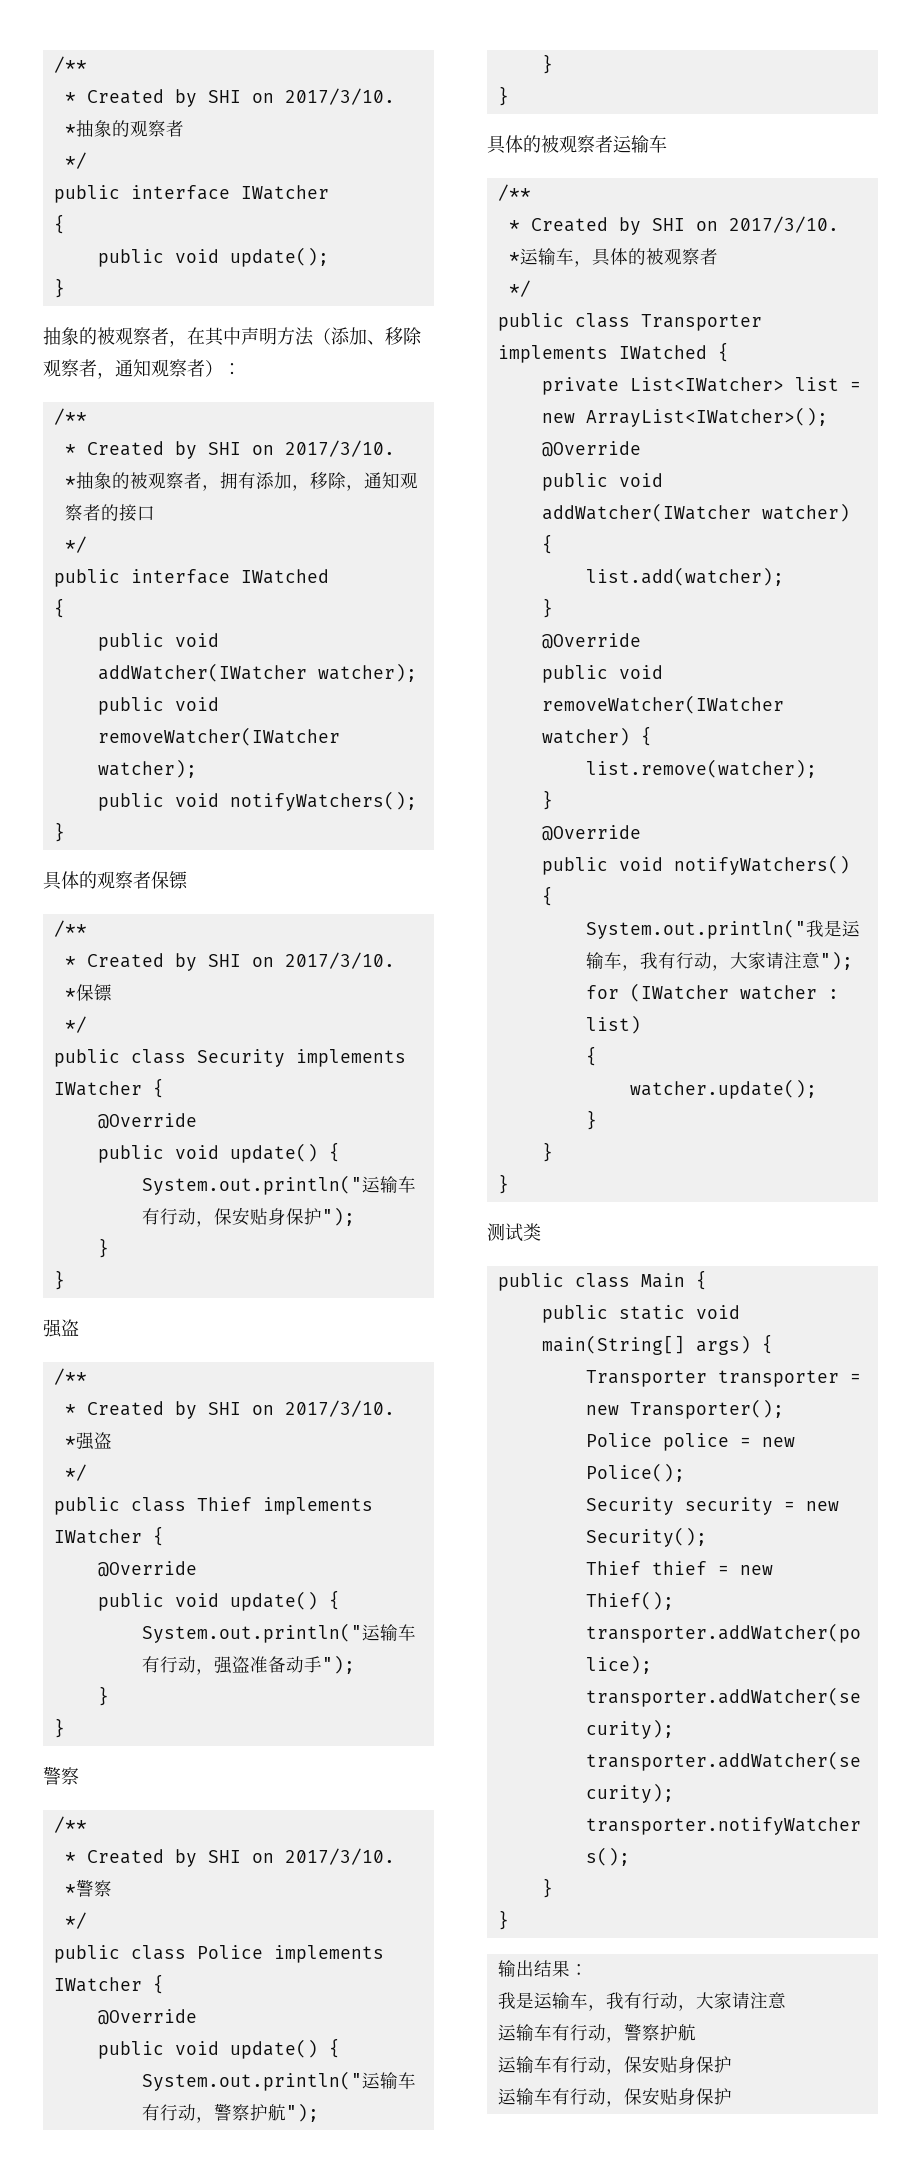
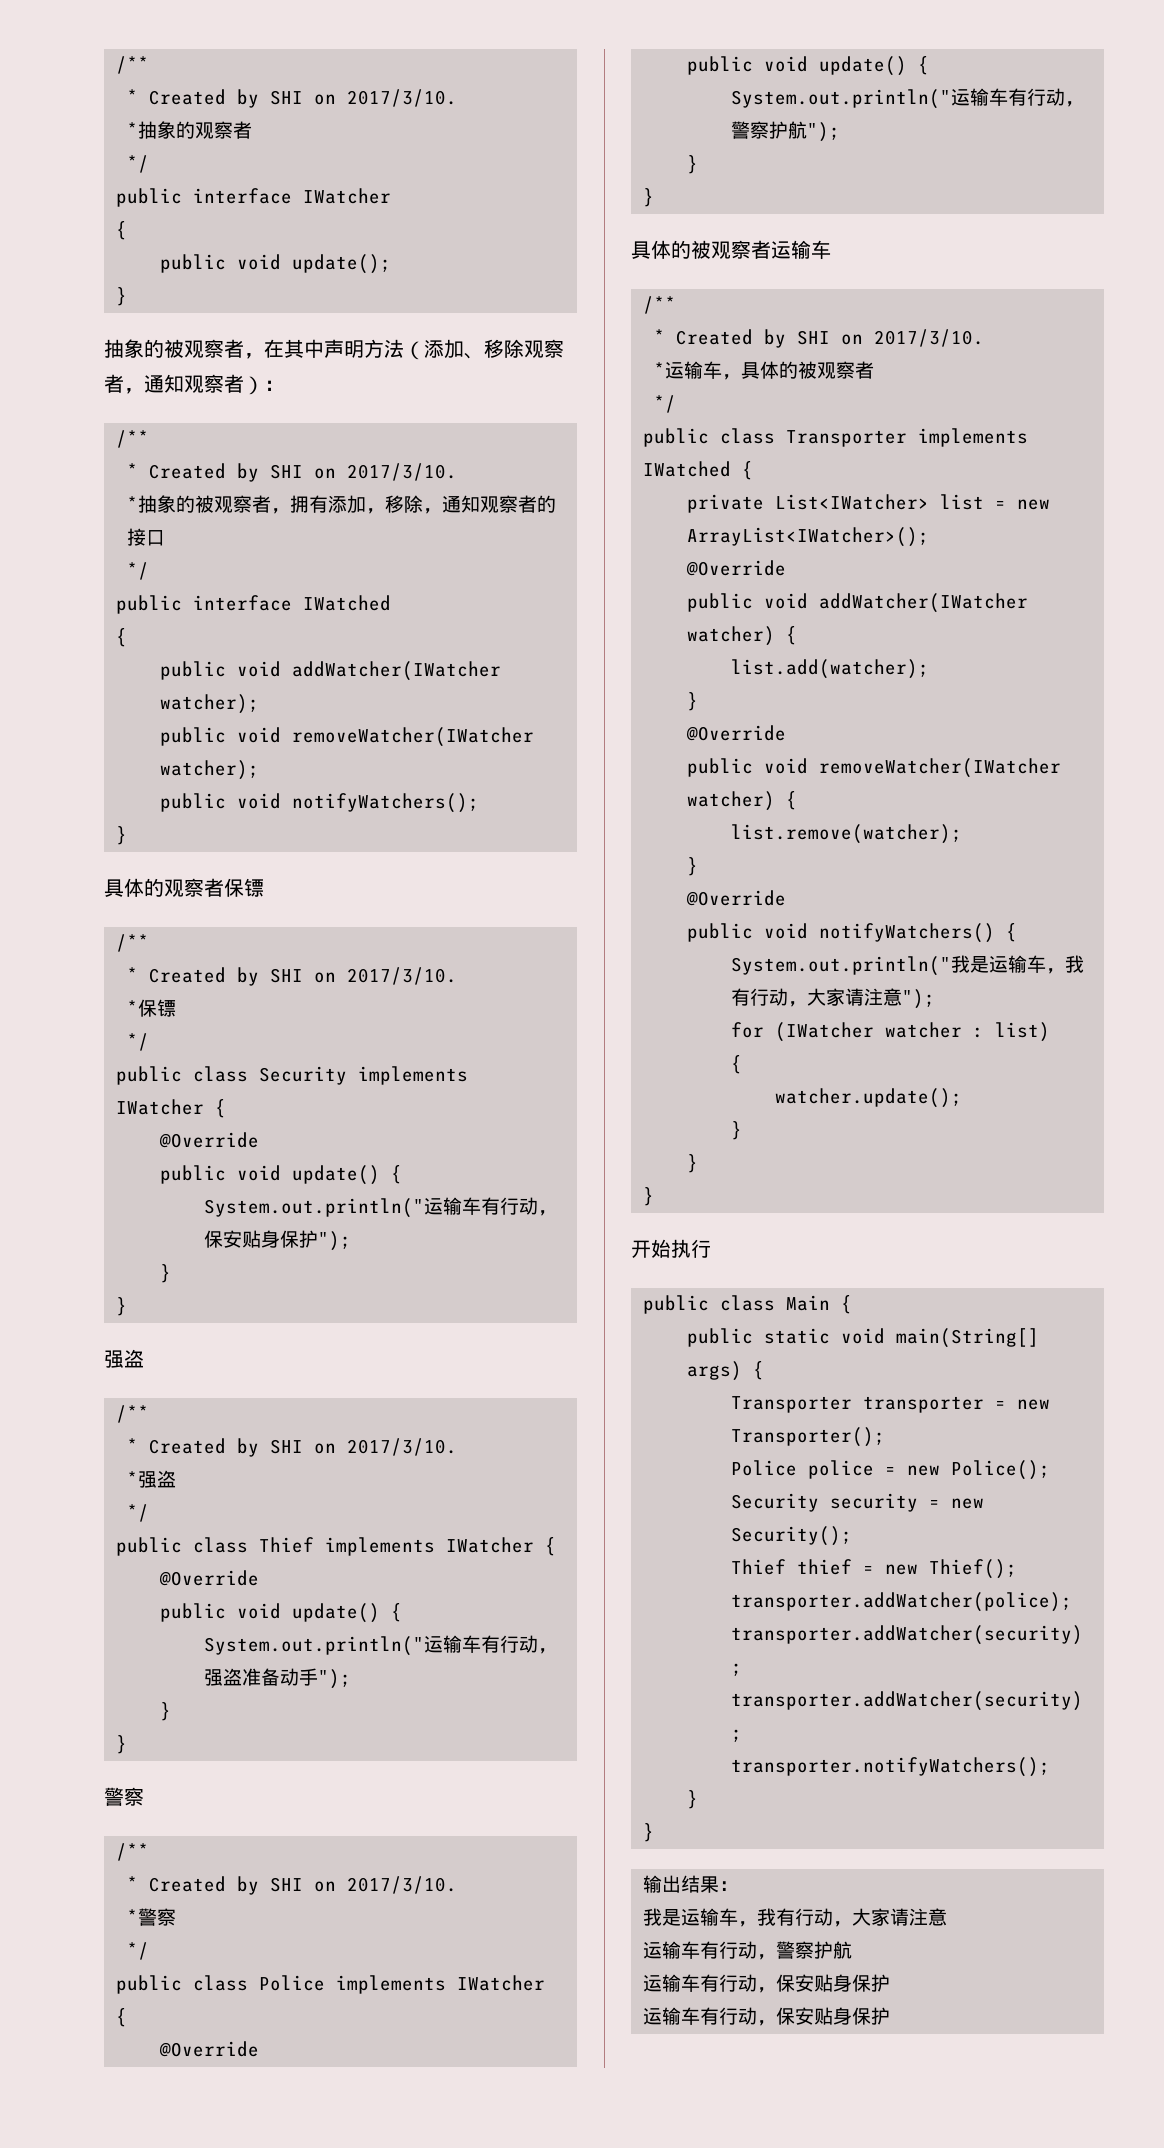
[487,1223,541,1242] 测试类 -> [631,1239,711,1258] 开始执行

